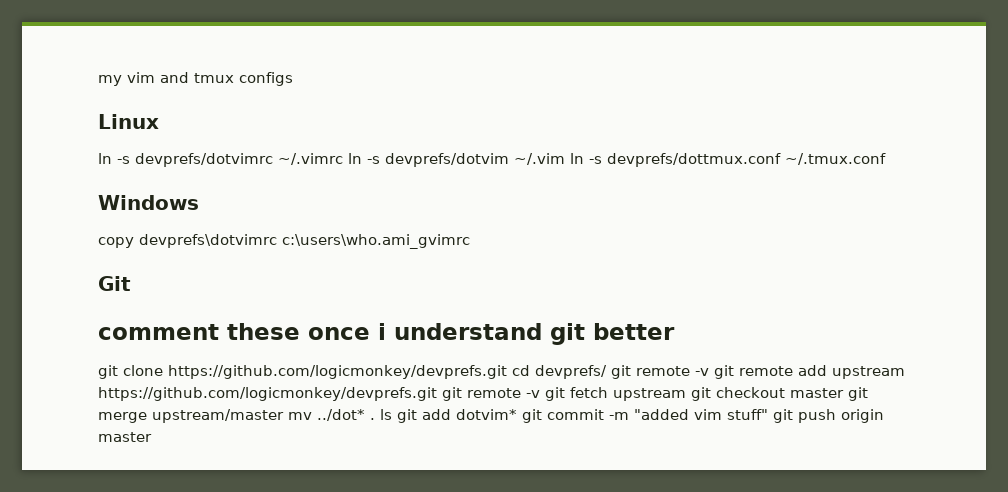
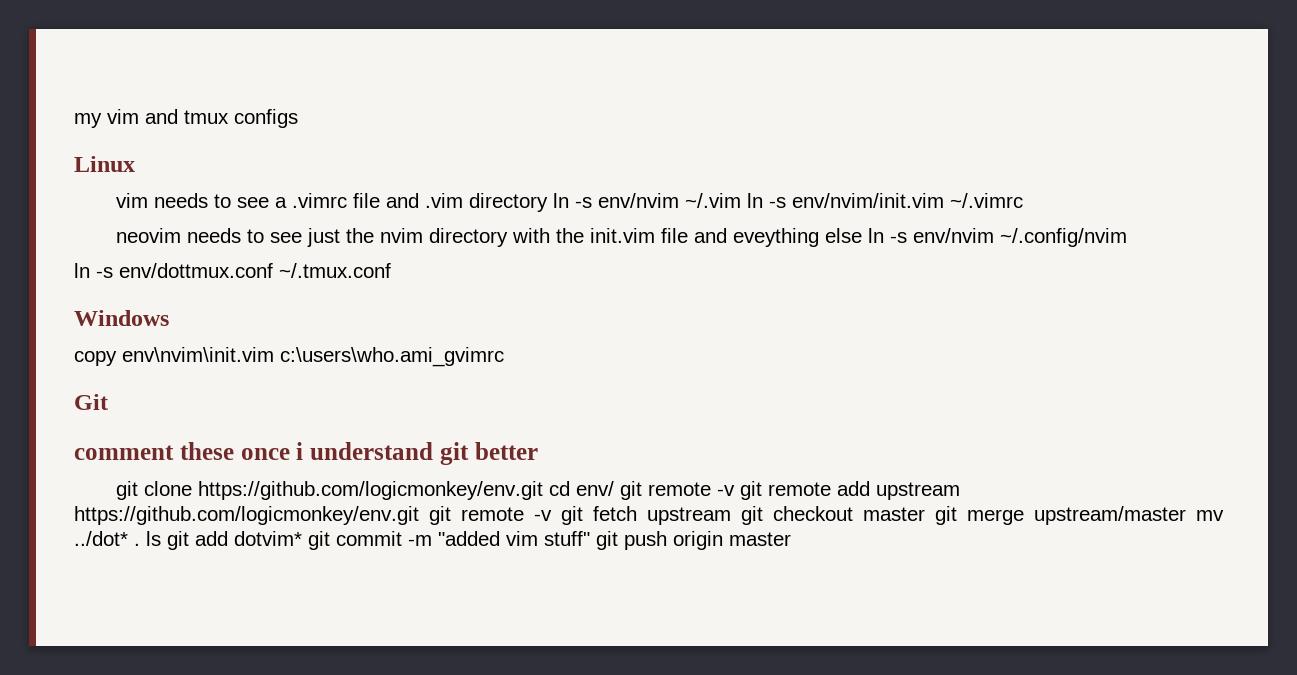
[98,153,781,167] ln -s devprefs/dotvimrc ~/.vimrc ln -s devprefs/dotvim ~/.vim ln -s devprefs/dottmux.conf -> [115,193,1023,212] [115,228,1127,247] [74,263,273,278] vim needs to see a .vimrc file and .vim directory ln -s env/nvim ~/.vim ln -s env/nvim/init.vim ~/.vimrc // neovim needs to see just the nvim directory with the init.vim file and eveything else ln -s env/nvim ~/.config/nvim // ln -s env/dottmux.conf
[139,234,277,248] devprefs\dotvimrc -> [122,347,274,362] env\nvim\init.vim
[168,365,607,379] https://github.com/logicmonkey/devprefs.git cd devprefs/ -> [197,481,614,500] https://github.com/logicmonkey/env.git cd env/
[98,387,437,401] https://github.com/logicmonkey/devprefs.git -> [74,506,419,525] https://github.com/logicmonkey/env.git

